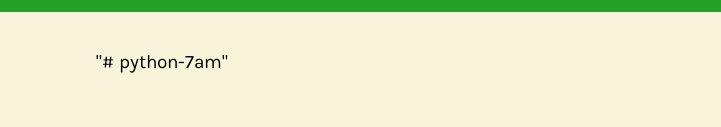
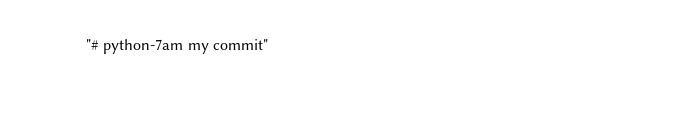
[119,55,229,73] python-7am" -> [103,39,268,54] python-7am my commit"

